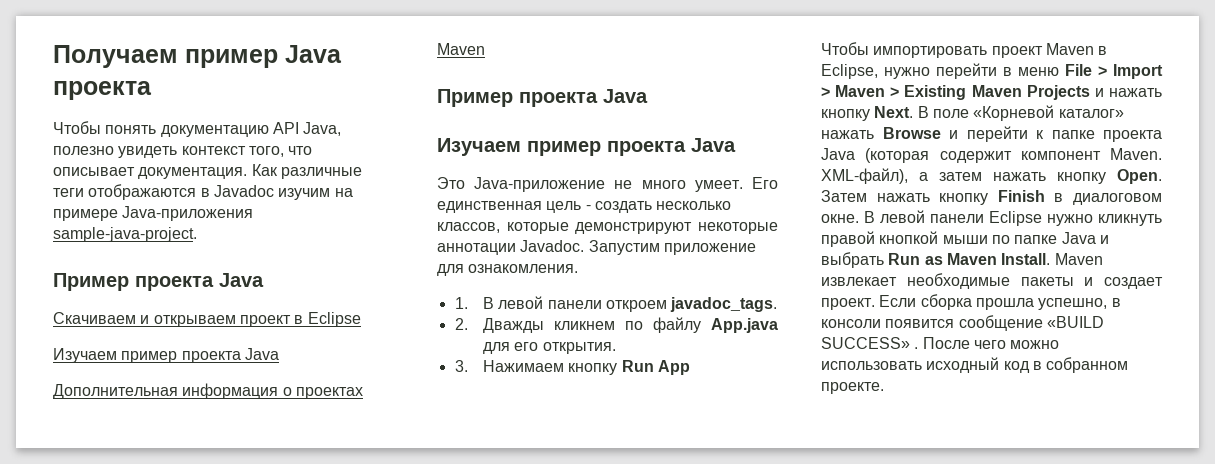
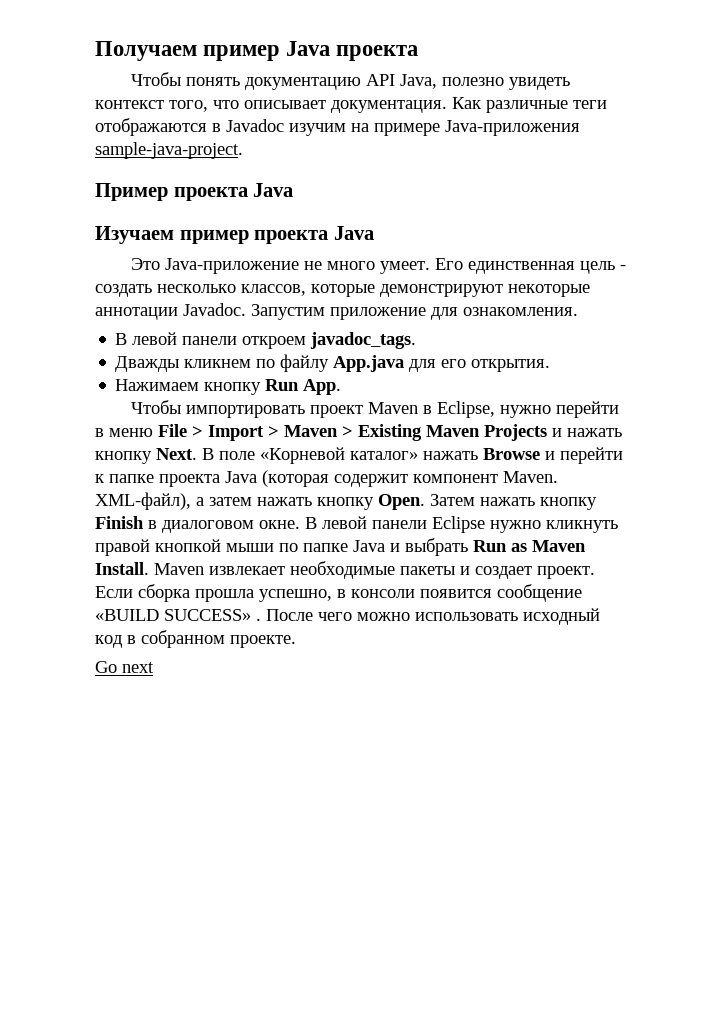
[53,312,361,327] [53,348,279,363] [53,383,363,399] [437,43,485,55] [437,89,648,107] // Скачиваем и открываем проект в Eclipse // Изучаем пример проекта Java // Дополнительная информация о проектах Maven // Пример проекта Java -> (294, 190) none
[454,297,468,309] 1. -> (578, 311) none
[454,318,468,330] 2. -> (417, 340) none
[454,360,468,372] 3. -> (551, 365) none
[658,360,691,375] App -> [303,379,342,395] App.
(884, 388) none -> [95,661,154,673] // Go next

